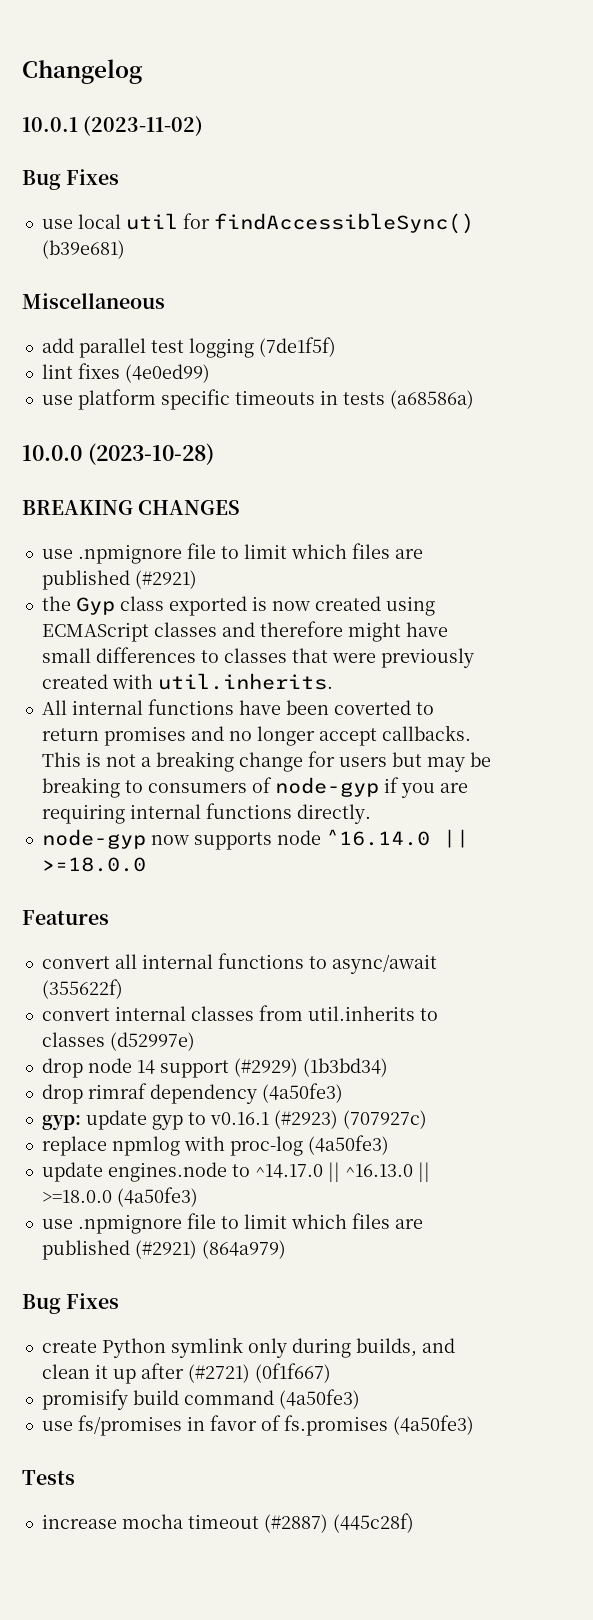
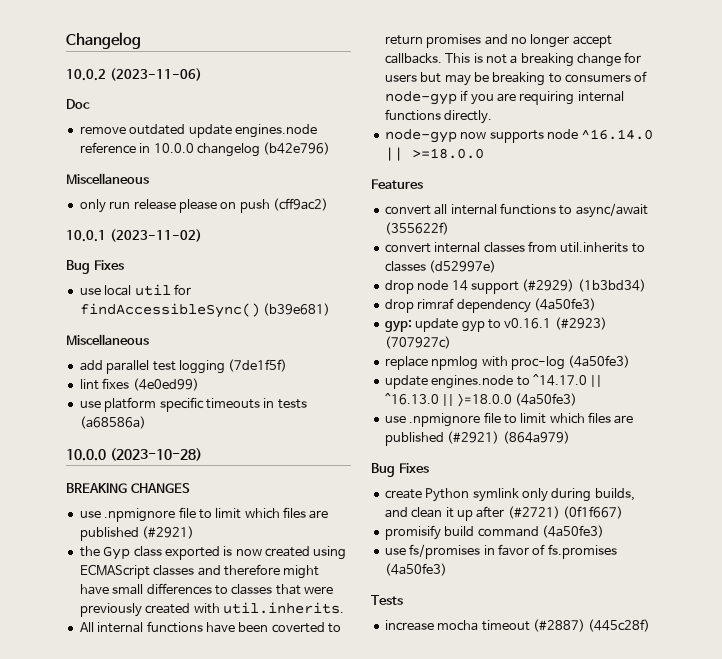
(142, 71) none -> [66,68,202,81] [66,99,90,109] [79,124,317,138] [79,142,331,157] [66,173,149,184] [79,198,328,213] // 10.0.2 (2023-11-06) // Doc // remove outdated update engines.node reference in 10.0.0 changelog (b42e796) // Miscellaneous // only run release please on push (cff9ac2)

